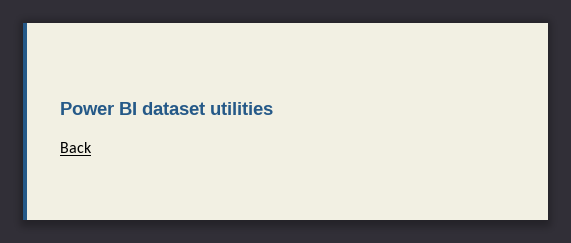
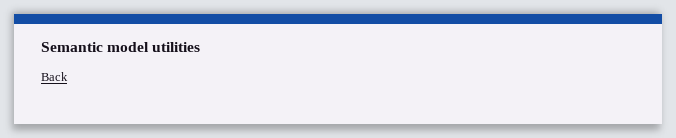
[60,102,205,115] Power BI dataset -> [41,42,150,52] Semantic model

